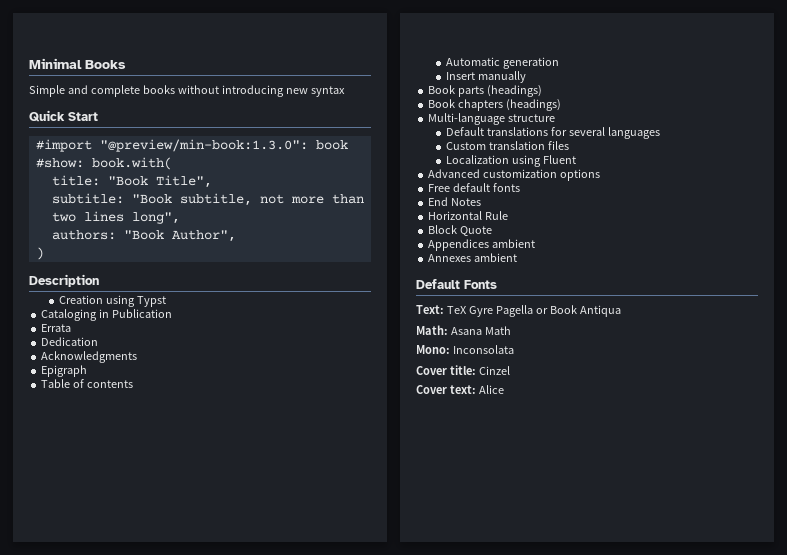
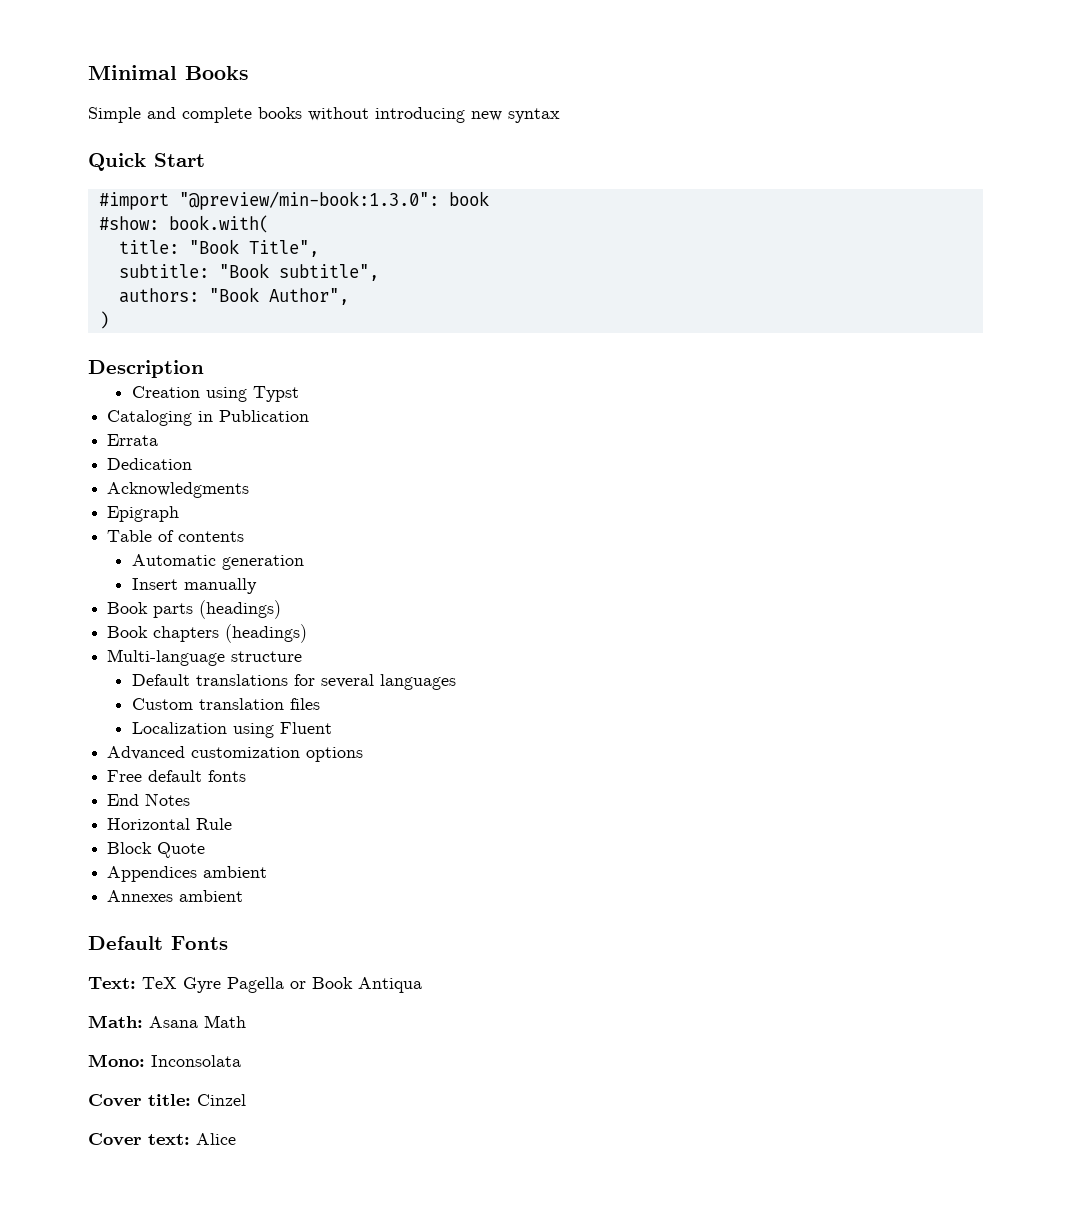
[179,193,364,206] [51,211,180,224] subtitle, not more than two lines long", -> [278,264,379,281] subtitle",

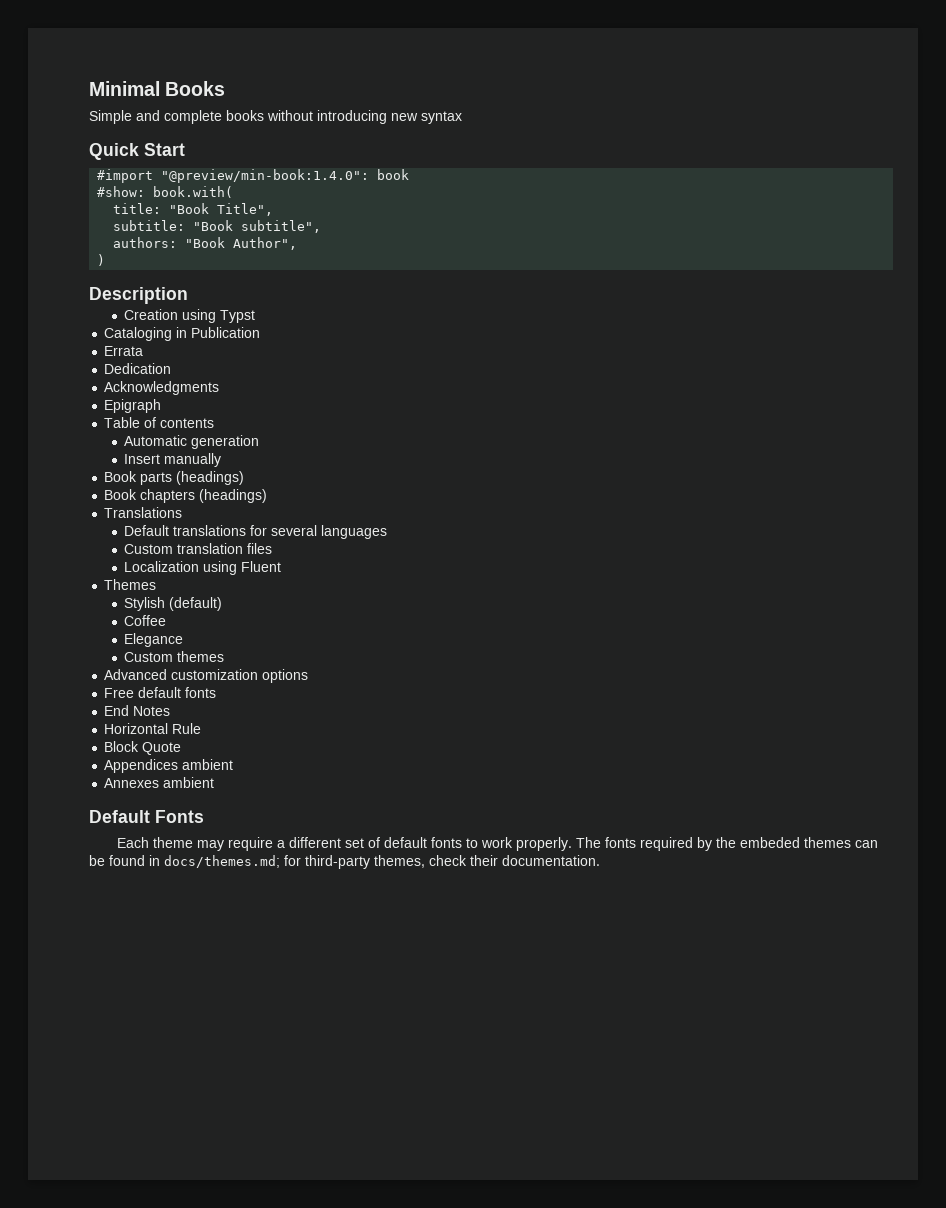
[178,191,439,210] "@preview/min-book:1.3.0": -> [161,169,370,183] "@preview/min-book:1.4.0":
[107,649,303,666] Multi-language structure -> [104,507,183,518] Translations
(332, 728) none -> [104,579,157,590] [124,597,223,611] [124,615,167,626] [124,633,184,647] [124,651,225,662] // Themes // Stylish (default) // Coffee // Elegance // Custom themes
[88,977,422,993] [88,1015,246,1028] [88,1054,241,1067] [88,1094,246,1107] [88,1133,236,1146] Text: TeX Gyre Pagella or Book Antiqua // Math: Asana Math // Mono: Inconsolata // Cover title: Cinzel // Cover text: Alice -> [117,837,879,851] [89,855,600,869] Each theme may require a different set of default fonts to work properly. The fonts required by the embeded themes can be found in docs/themes.md; for third-party themes, check their documentation.

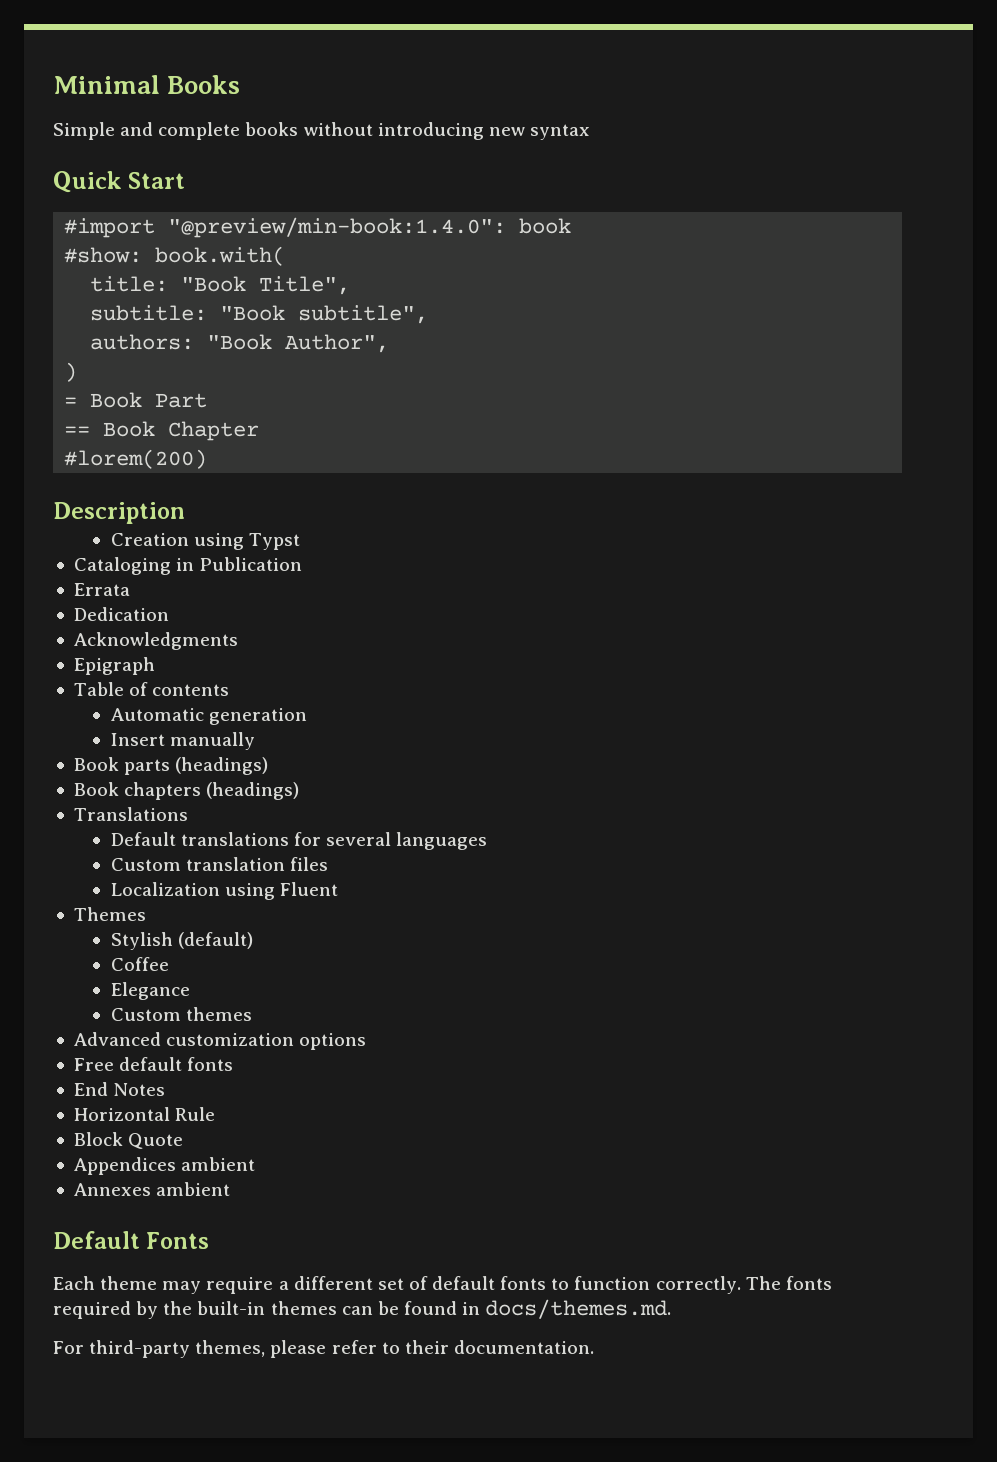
(106, 260) none -> [64,392,208,408] [64,421,260,441] [64,449,208,469] // = Book Part // == Book Chapter // #lorem(200)
[481,837,573,851] work properly. -> [574,1276,741,1294] function correctly.
[740,837,801,848] embeded -> [197,1301,266,1315] built-in
[164,855,467,869] docs/themes.md; for third-party themes, check -> [485,1299,672,1319] [53,1340,400,1358] docs/themes.md. // For third-party themes, please refer to

